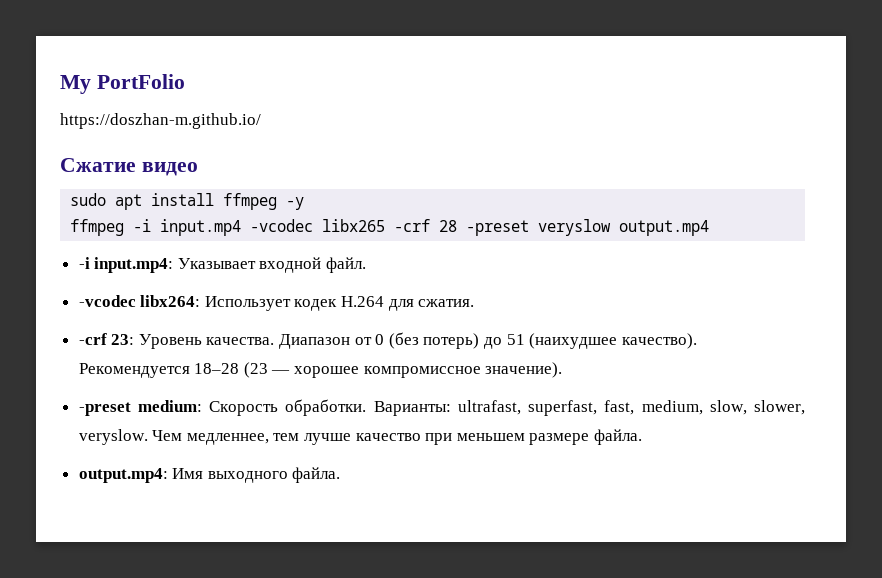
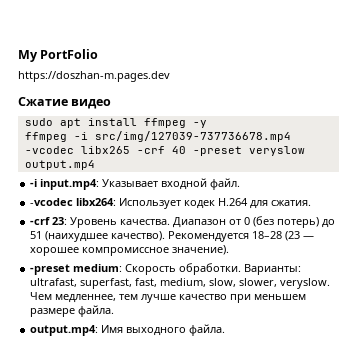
[60,113,261,129] https://doszhan-m.github.io/ -> [18,71,170,82] https://doszhan-m.pages.dev
[160,219,242,236] input.mp4 -> [94,131,291,142] src/img/127039-737736678.mp4
[439,220,458,232] 28 -> [171,146,186,154] 40

